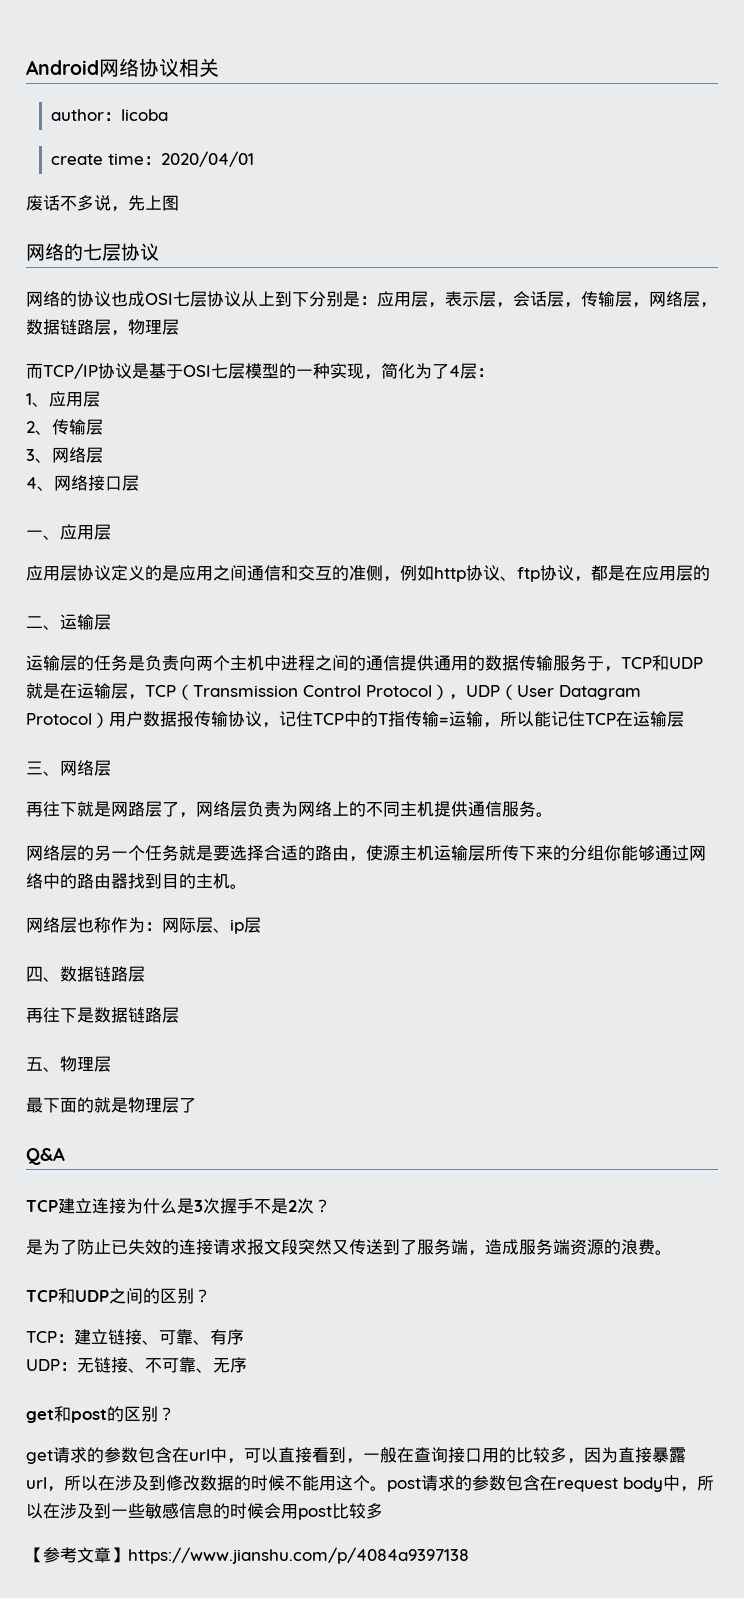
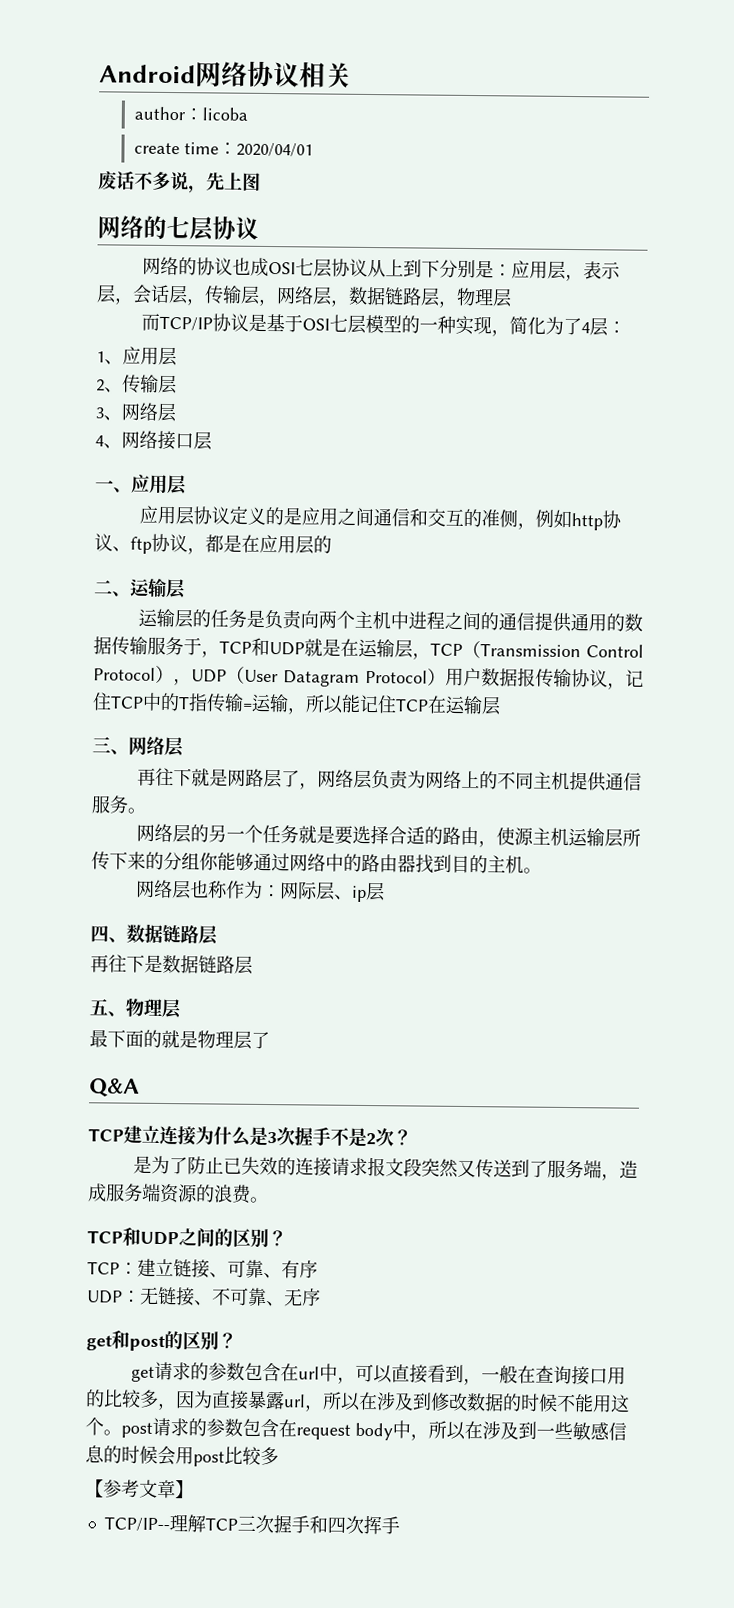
[128,1547,469,1564] https://www.jianshu.com/p/4084a9397138 -> [103,1514,400,1535] // TCP/IP--理解TCP三次握手和四次挥手

